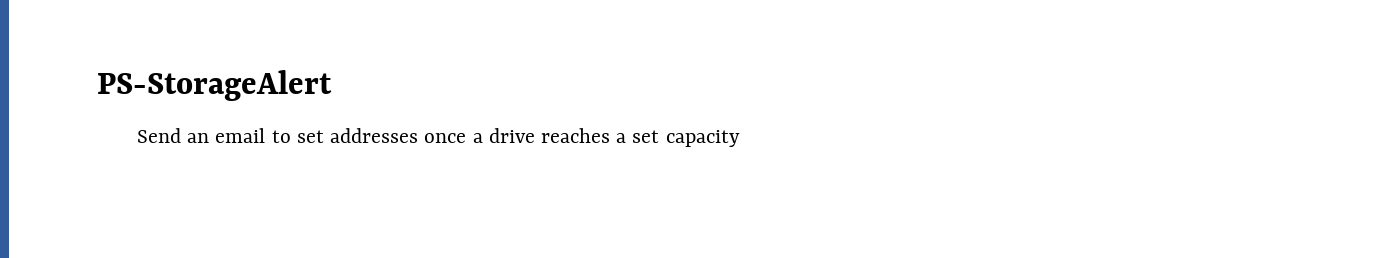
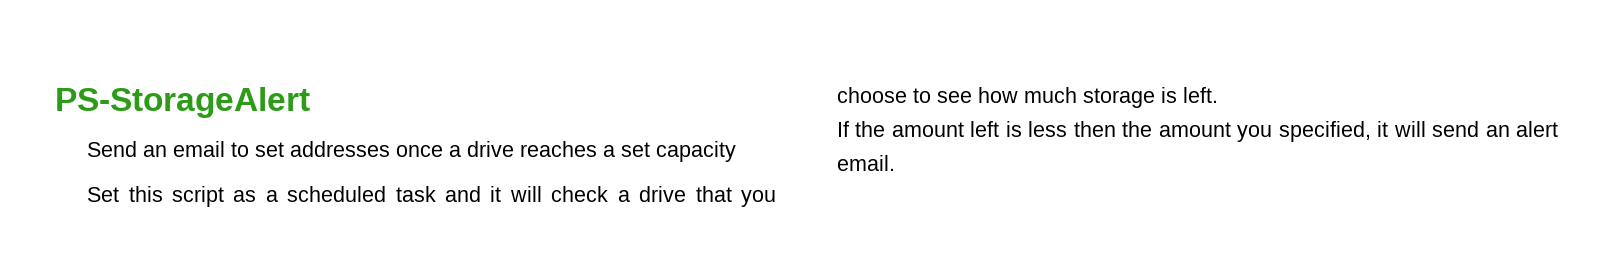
(740, 138) none -> [87,186,776,207] [837,87,1218,108] [837,121,1558,142] [837,155,895,171] // Set this script as a scheduled task and it will check a drive that you choose to see how much storage is left. // If the amount left is less then the amount you specified, it will send an alert email.

